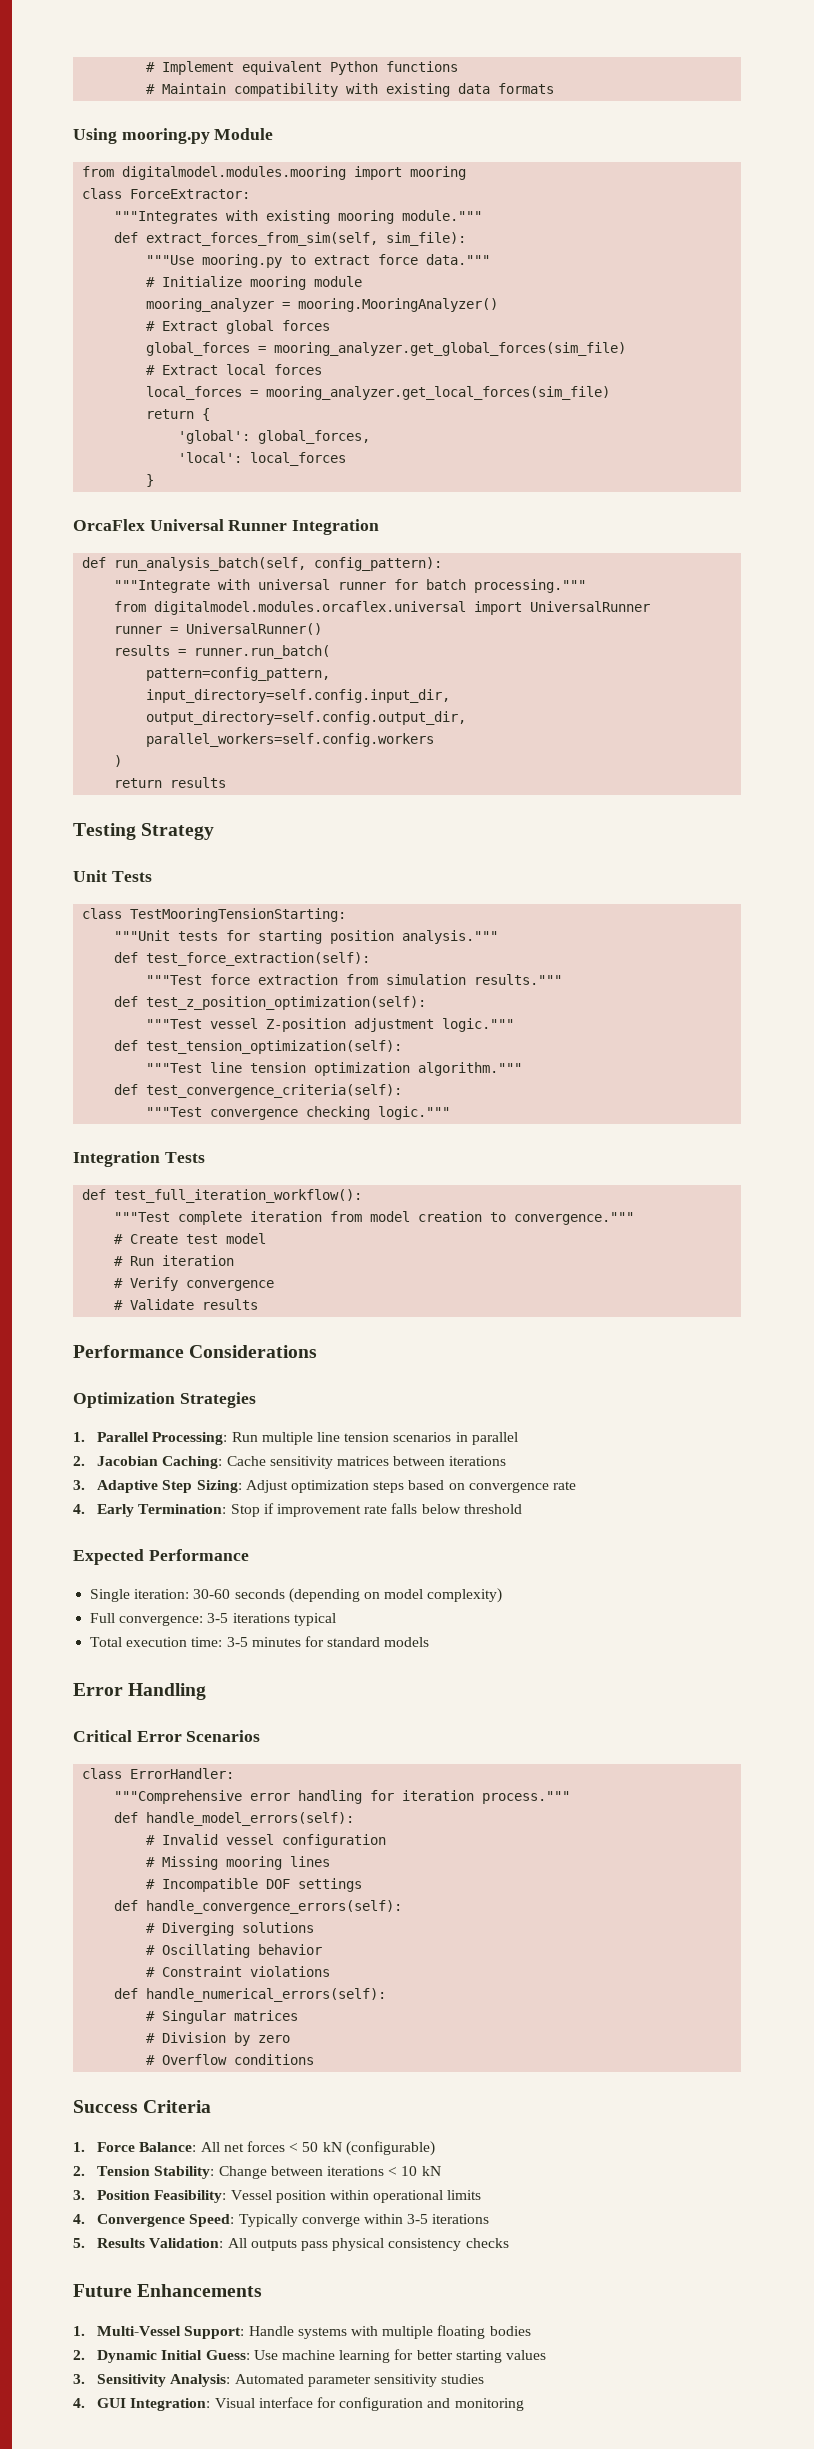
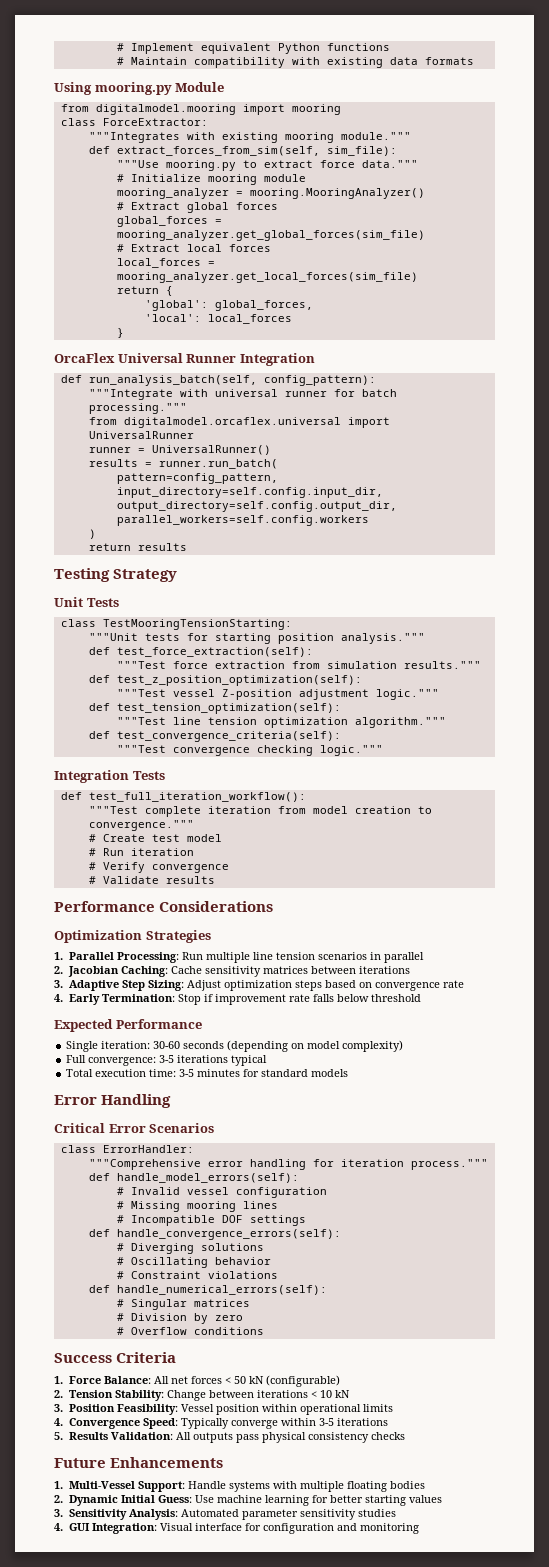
[122,166,347,180] digitalmodel.modules.mooring -> [95,104,236,115] digitalmodel.mooring
[154,601,467,615] digitalmodel.modules.orcaflex.universal -> [123,417,341,428] digitalmodel.orcaflex.universal

